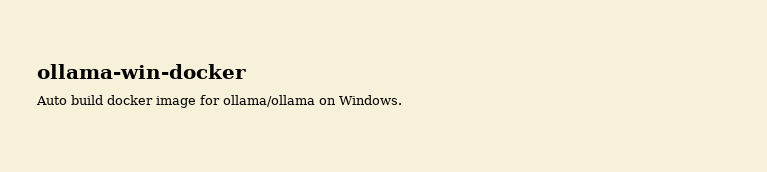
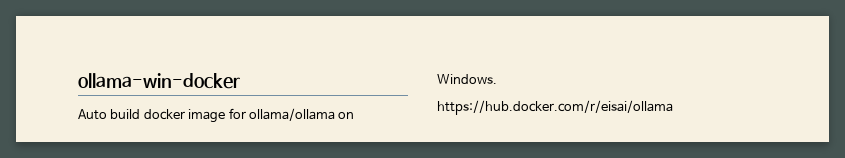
(402, 100) none -> [437,100,673,115] // https://hub.docker.com/r/eisai/ollama

